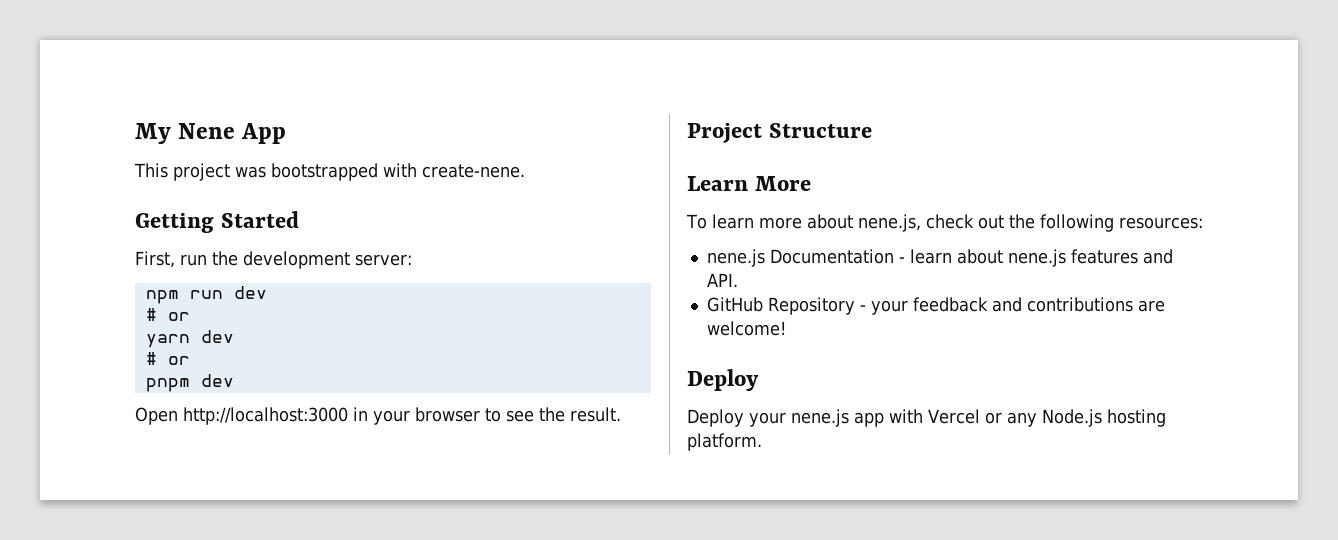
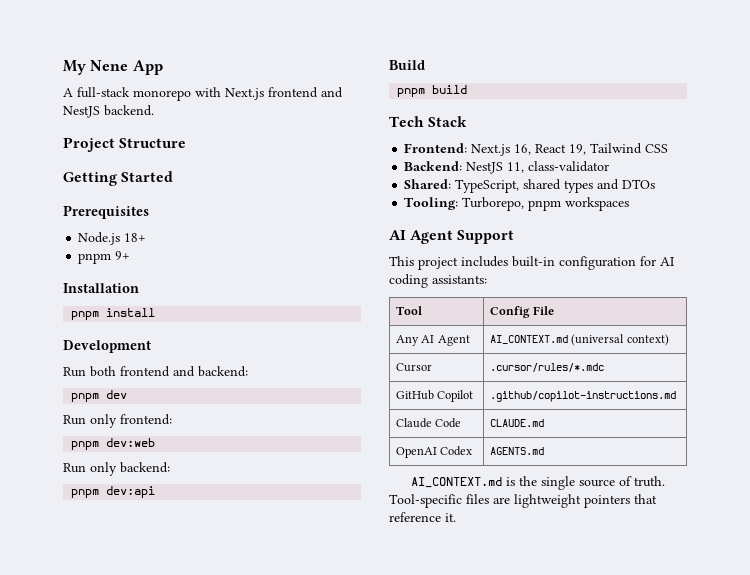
[134,163,525,181] [135,211,299,233] [135,251,412,269] [145,286,267,304] [145,308,190,321] [145,330,234,348] [145,352,190,365] [145,374,234,392] [135,407,621,425] [687,123,872,143] [687,176,811,191] [686,214,1203,232] [706,249,1173,267] [706,273,738,287] [706,297,1165,315] [706,321,786,336] [687,369,759,391] [687,409,1166,427] [687,433,762,451] This project was bootstrapped with create-nene. // Getting Started // First, run the development server: // npm run dev // # or // yarn dev // # or // pnpm dev // Open http://localhost:3000 in your browser to see the result. // Project Structure // Learn More // To learn more about nene.js, check out the following resources: // nene.js Documentation - learn about nene.js features and API. // GitHub Repository - your feedback and contributions are welcome! // Deploy // Deploy your nene.js app with Vercel or any Node.js hosting platform. -> [63,87,343,101] [63,105,154,118] [63,137,187,152] [63,171,174,186] [63,205,149,219] [78,232,147,245] [78,251,131,264] [63,283,139,293] [71,308,156,320] [63,340,151,353] [63,366,248,377] [71,390,128,402] [63,414,172,428] [71,438,156,450] [63,462,170,476] [71,486,156,498] [389,60,425,70] [397,85,468,97] [389,116,468,127] [404,143,669,156] [404,161,610,174] [404,179,656,193] [404,197,630,211] [389,230,515,244] [389,256,674,270] [389,274,487,288] [395,306,422,315] [489,306,555,318] [395,335,470,346] [489,334,669,346] [395,363,432,372] [489,363,604,372] [395,390,474,402] [489,391,676,402] [395,418,462,428] [489,419,544,427] [395,446,473,458] [489,447,544,455] [410,476,665,490] [389,494,657,508] [389,512,456,522] A full-stack monorepo with Next.js frontend and NestJS backend. // Project Structure // Getting Started // Prerequisites // Node.js 18+ // pnpm 9+ // Installation // pnpm install // Development // Run both frontend and backend: // pnpm dev // Run only frontend: // pnpm dev:web // Run only backend: // pnpm dev:api // Build // pnpm build // Tech Stack // Frontend: Next.js 16, React 19, Tailwind CSS // Backend: NestJS 11, class-validator // Shared: TypeScript, shared types and DTOs // Tooling: Turborepo, pnpm workspaces // AI Agent Support // This project includes built-in configuration for AI coding assistants: // Tool | Config File // Any AI Agent | AI_CONTEXT.md (universal context) // Cursor | .cursor/rules/*.mdc // GitHub Copilot | .github/copilot-instructions.md // Claude Code | CLAUDE.md // OpenAI Codex | AGENTS.md // AI_CONTEXT.md is the single source of truth. Tool-specific files are lightweight pointers that reference it.

